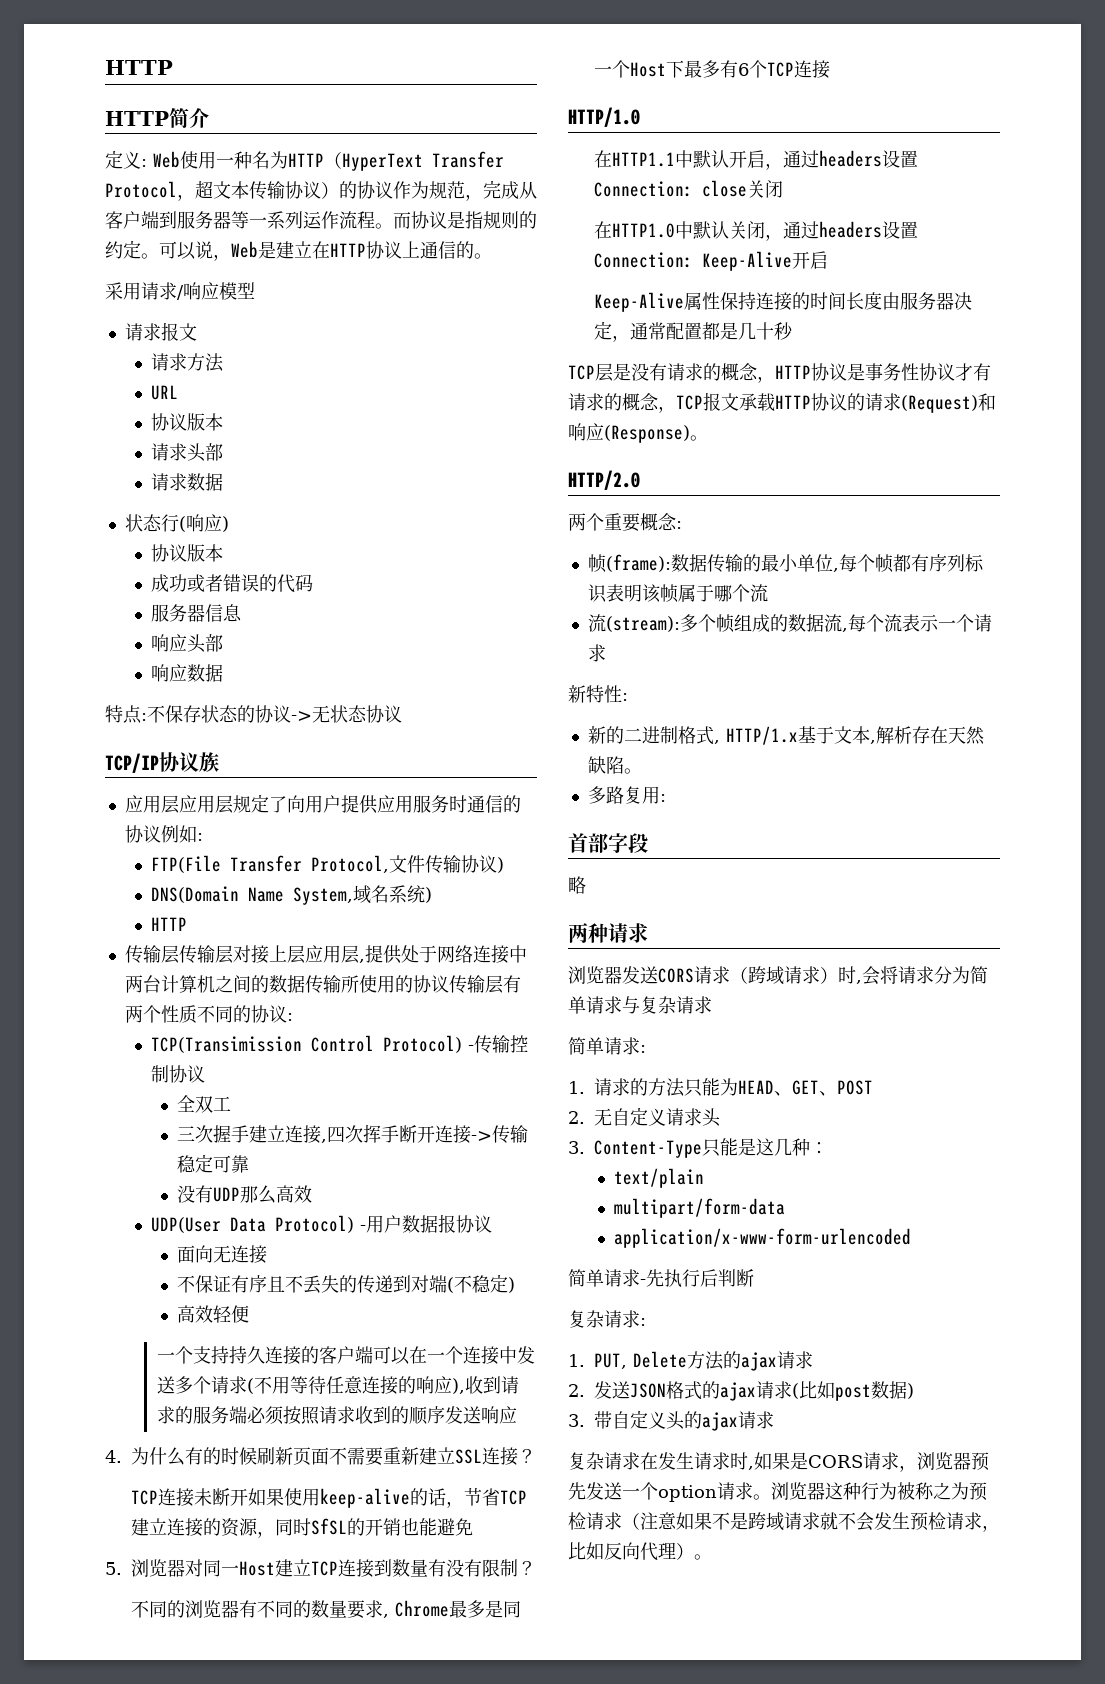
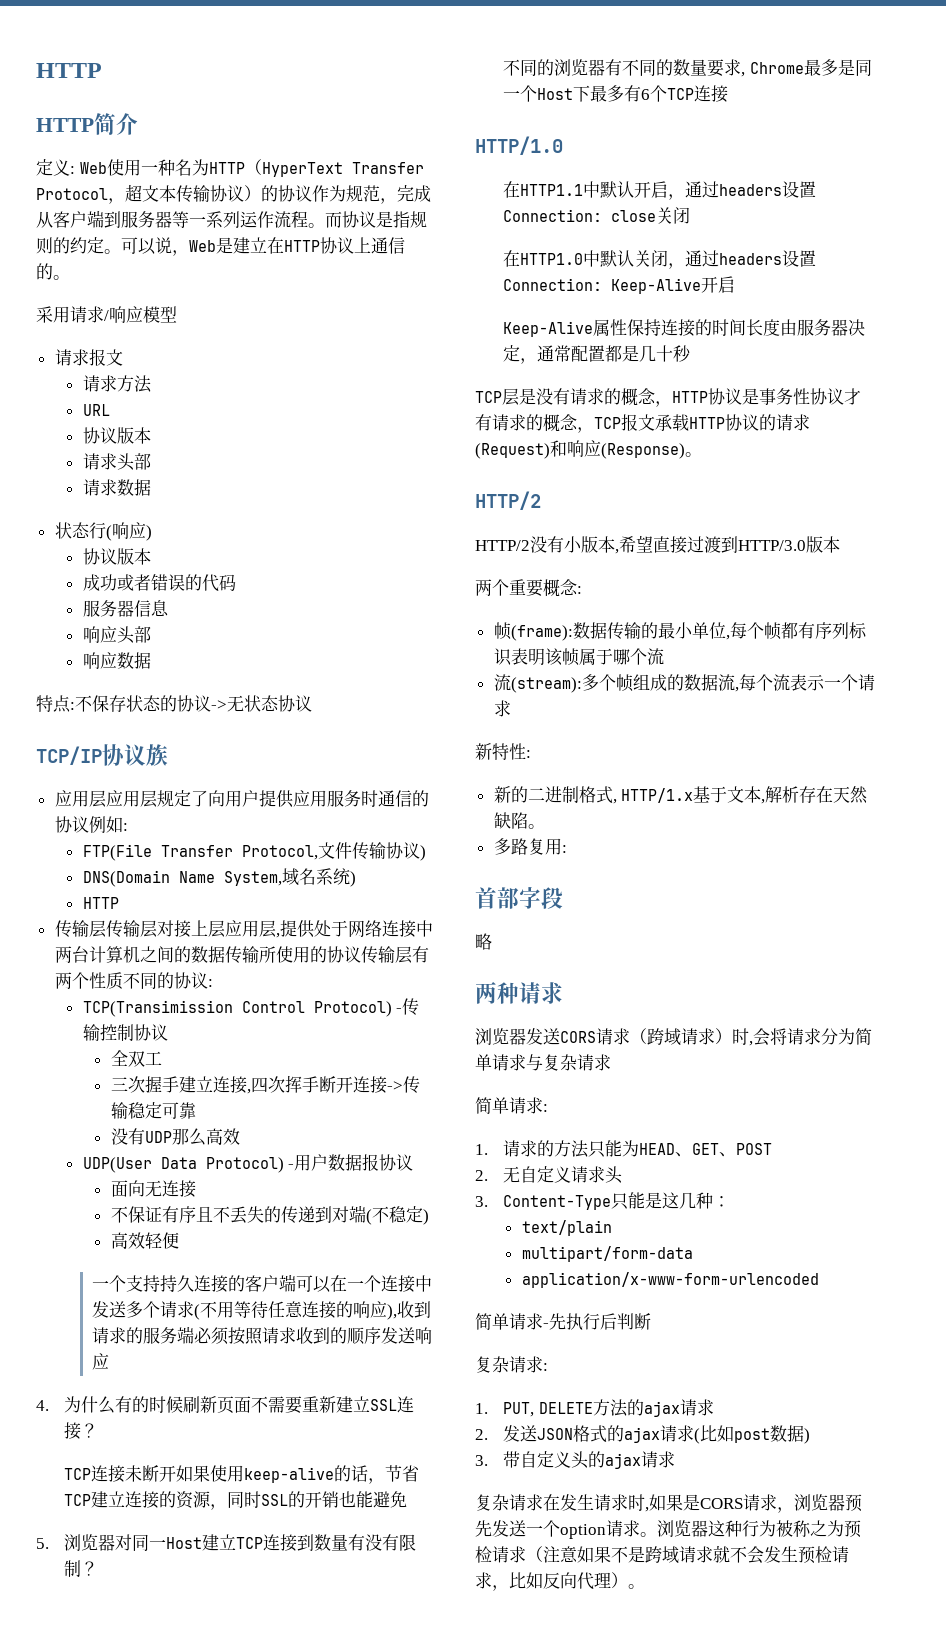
[311,1518,348,1535] SfSL -> [261,1494,289,1506] SSL
[568,470,640,490] HTTP/2.0 -> [475,491,541,510] [475,535,840,554] HTTP/2 // HTTP/2没有小版本,希望直接过渡到HTTP/3.0版本
[633,1351,688,1368] Delete -> [538,1402,593,1414] DELETE

